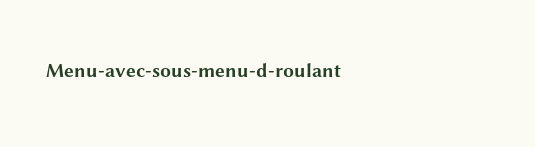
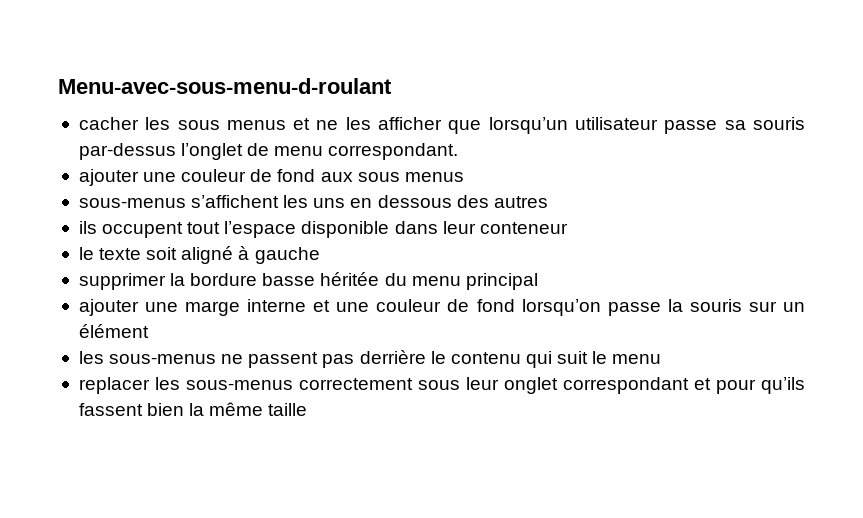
(341, 70) none -> [78,117,805,134] [78,143,459,160] [78,169,464,186] [78,195,548,208] [78,221,568,238] [78,246,320,264] [78,272,538,290] [78,299,805,316] [78,324,149,338] [78,350,662,368] [78,377,805,394] [78,402,308,416] // cacher les sous menus et ne les afficher que lorsqu’un utilisateur passe sa souris par-dessus l’onglet de menu correspondant. // ajouter une couleur de fond aux sous menus // sous-menus s’affichent les uns en dessous des autres // ils occupent tout l’espace disponible dans leur conteneur // le texte soit aligné à gauche // supprimer la bordure basse héritée du menu principal // ajouter une marge interne et une couleur de fond lorsqu’on passe la souris sur un élément // les sous-menus ne passent pas derrière le contenu qui suit le menu // replacer les sous-menus correctement sous leur onglet correspondant et pour qu’ils fassent bien la même taille

